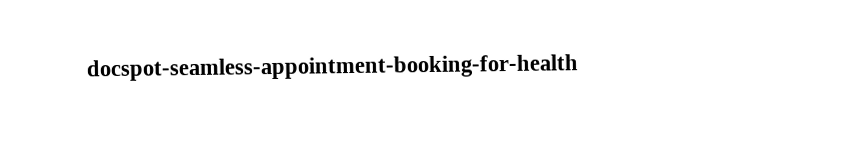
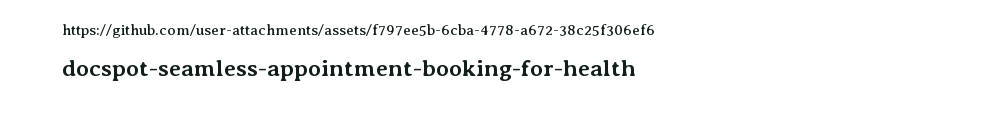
(86, 68) none -> [62,24,655,38] https://github.com/user-attachments/assets/f797ee5b-6cba-4778-a672-38c25f306ef6 //

